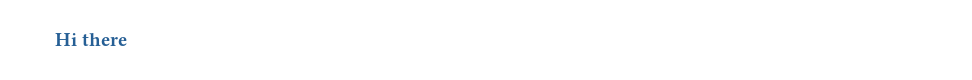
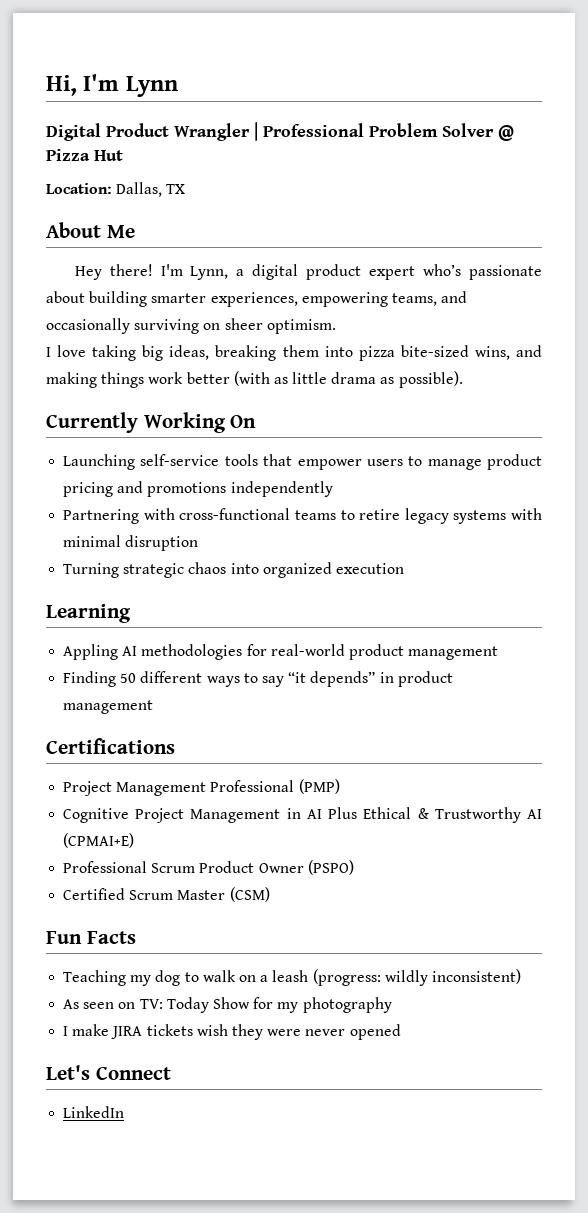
[55,33,128,46] Hi there -> [46,74,178,97] [46,122,514,141] [46,149,123,161] [46,182,186,197] [46,222,135,238] [74,264,542,280] [46,291,468,307] [46,318,336,334] [46,345,542,361] [46,371,463,388] [46,412,257,433] [63,454,542,470] [63,481,333,497] [63,508,542,524] [63,535,199,551] [63,562,404,578] [46,604,131,623] [63,644,499,660] [63,671,453,687] [63,700,154,714] [46,738,175,754] [63,779,340,796] [63,807,542,823] [63,833,135,848] [63,860,354,875] [63,887,270,902] [46,931,136,944] [63,969,521,986] [63,997,392,1013] [63,1024,401,1040] [46,1065,171,1080] [63,1106,125,1118] Hi, I'm Lynn // Digital Product Wrangler | Professional Problem Solver @ Pizza Hut // Location: Dallas, TX // About Me // Hey there! I'm Lynn, a digital product expert who’s passionate about building smarter experiences, empowering teams, and occasionally surviving on sheer optimism. // I love taking big ideas, breaking them into pizza bite-sized wins, and making things work better (with as little drama as possible). // Currently Working On // Launching self-service tools that empower users to manage product pricing and promotions independently // Partnering with cross-functional teams to retire legacy systems with minimal disruption // Turning strategic chaos into organized execution // Learning // Appling AI methodologies for real-world product management // Finding 50 different ways to say “it depends” in product management // Certifications // Project Management Professional (PMP) // Cognitive Project Management in AI Plus Ethical & Trustworthy AI (CPMAI+E) // Professional Scrum Product Owner (PSPO) // Certified Scrum Master (CSM) // Fun Facts // Teaching my dog to walk on a leash (progress: wildly inconsistent) // As seen on TV: Today Show for my photography // I make JIRA tickets wish they were never opened // Let's Connect // LinkedIn

